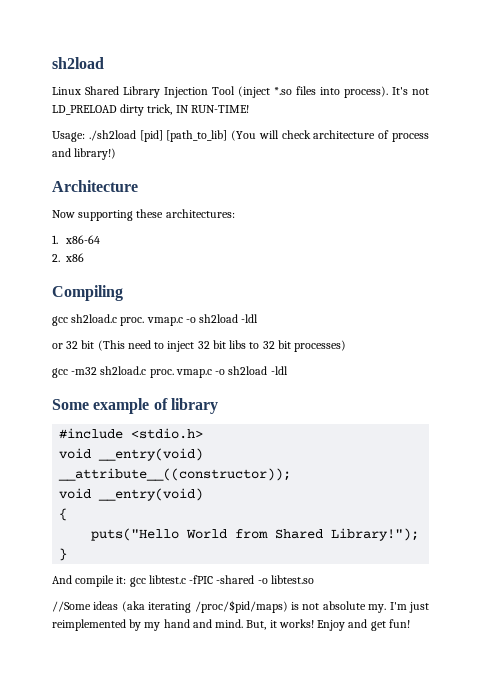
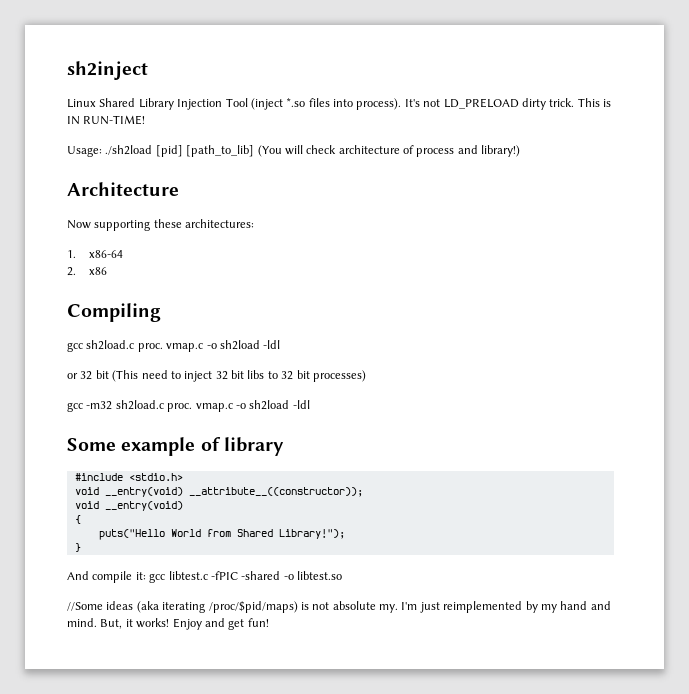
[52,57,104,69] sh2load -> [67,61,148,80] sh2inject
[147,104,173,115] trick, -> [549,98,611,107] trick. This is

